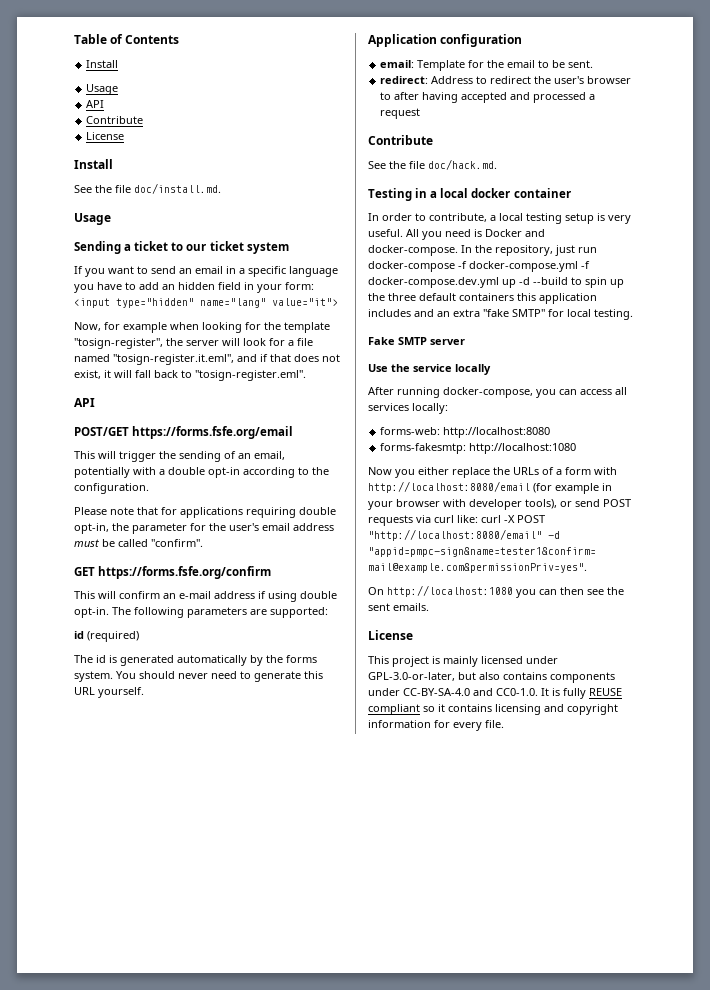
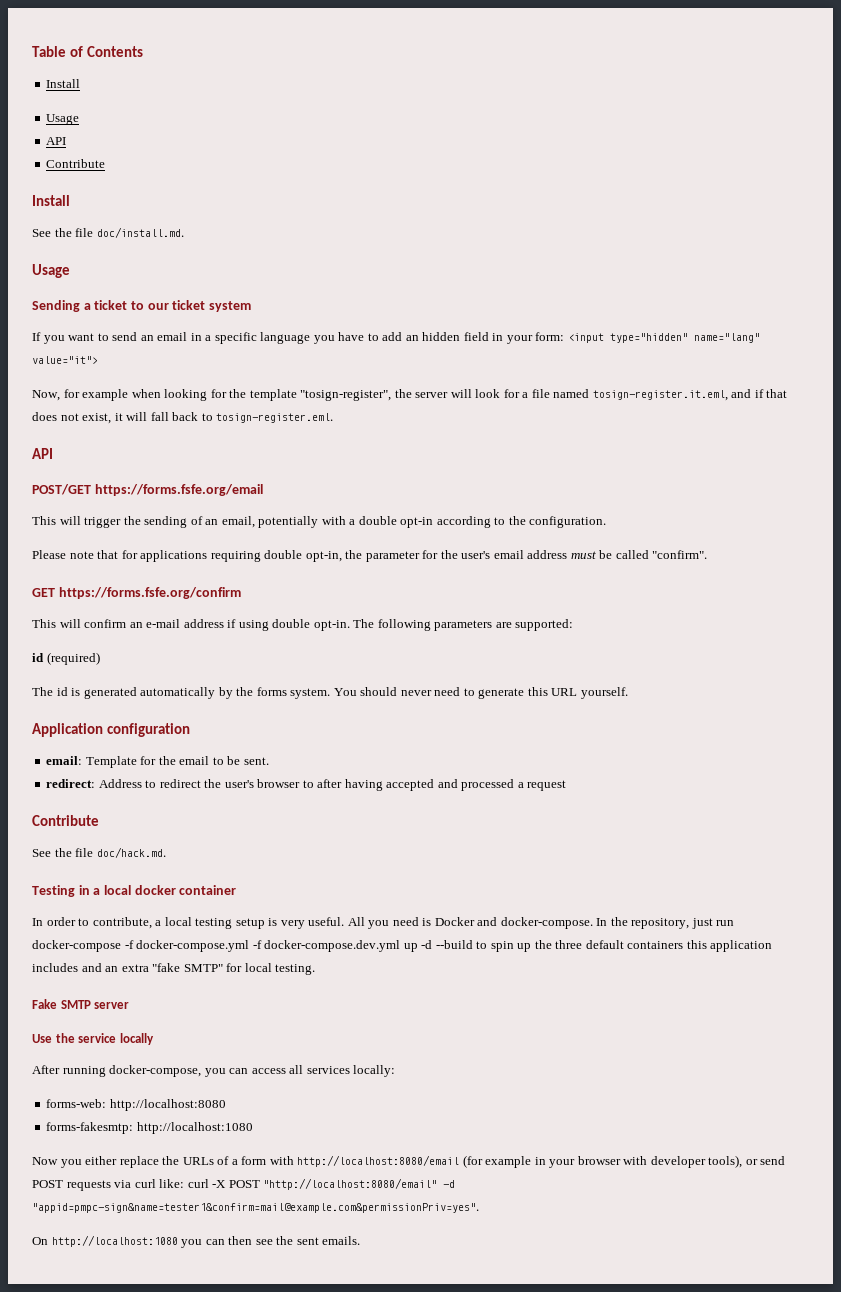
[86,132,125,140] // License -> (106, 163) none
[113,354,234,365] "tosign-register.it.eml", -> [592,390,728,401] tosign-register.it.eml,
[195,370,306,381] "tosign-register.eml". -> [216,413,334,423] tosign-register.eml.
[368,630,413,640] [368,656,558,667] [368,672,615,683] [368,688,622,699] [368,704,618,715] [368,720,504,731] // License // This project is mainly licensed under GPL-3.0-or-later, but also contains components under CC-BY-SA-4.0 and CC0-1.0. It is fully REUSE compliant so it contains licensing and copyright information for every file. -> (361, 1240) none

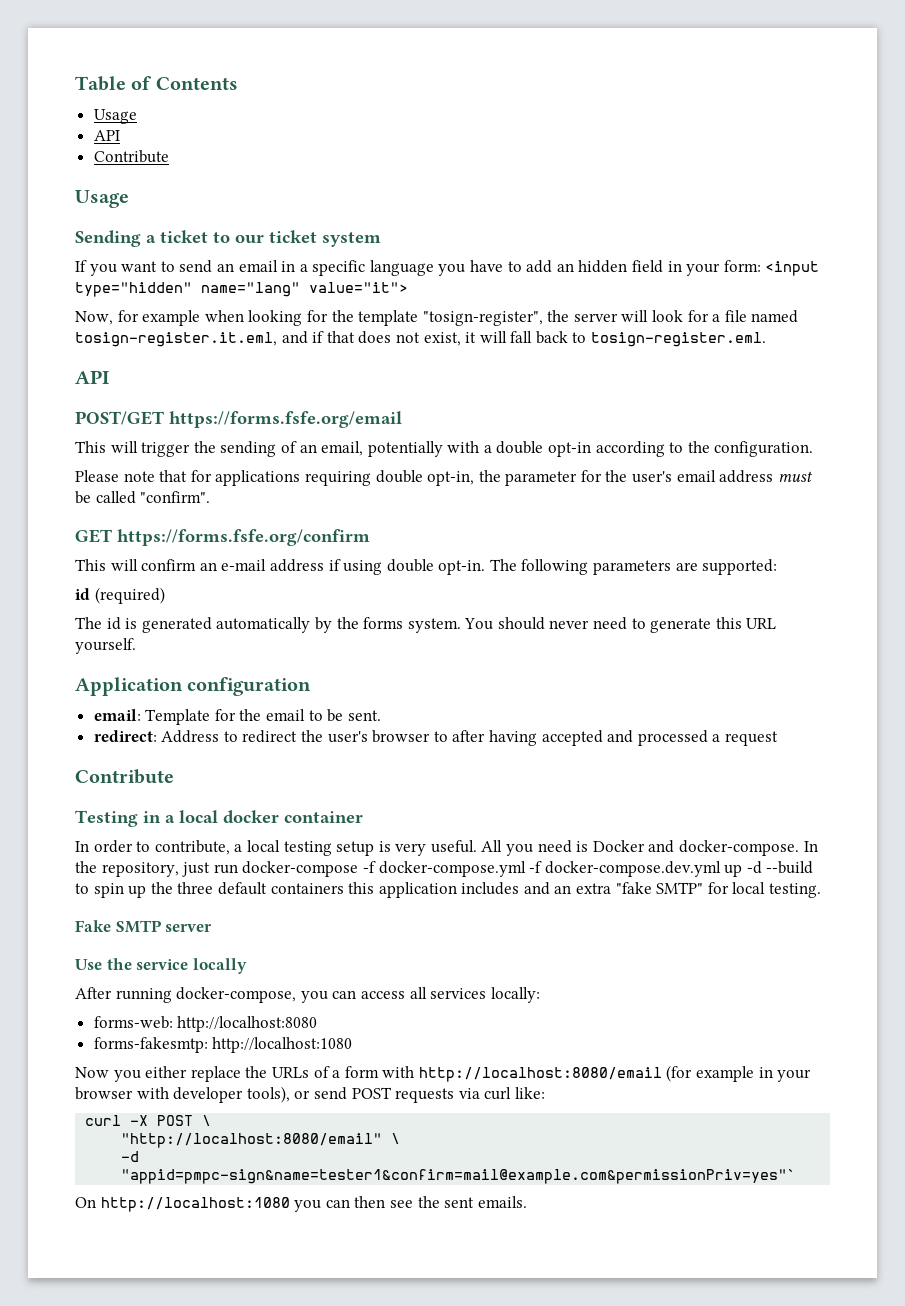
[46,79,81,88] // Install -> (238, 83) none
[32,195,70,206] [32,227,184,238] // Install // See the file doc/install.md. -> (169, 156) none
[32,847,166,858] // See the file doc/hack.md. -> (174, 776) none
(185, 1183) none -> (545, 1093) //
[263,1178,456,1190] [32,1203,479,1213] "http://localhost:8080/email" -d "appid=pmpc-sign&name=tester1&confirm=mail@example.com&permissionPriv=yes". -> [202,1115,212,1126] [121,1133,401,1148] [121,1151,140,1162] [121,1169,797,1184] \ // "http://localhost:8080/email" \ // -d "appid=pmpc-sign&name=tester1&confirm=mail@example.com&permissionPriv=yes"`

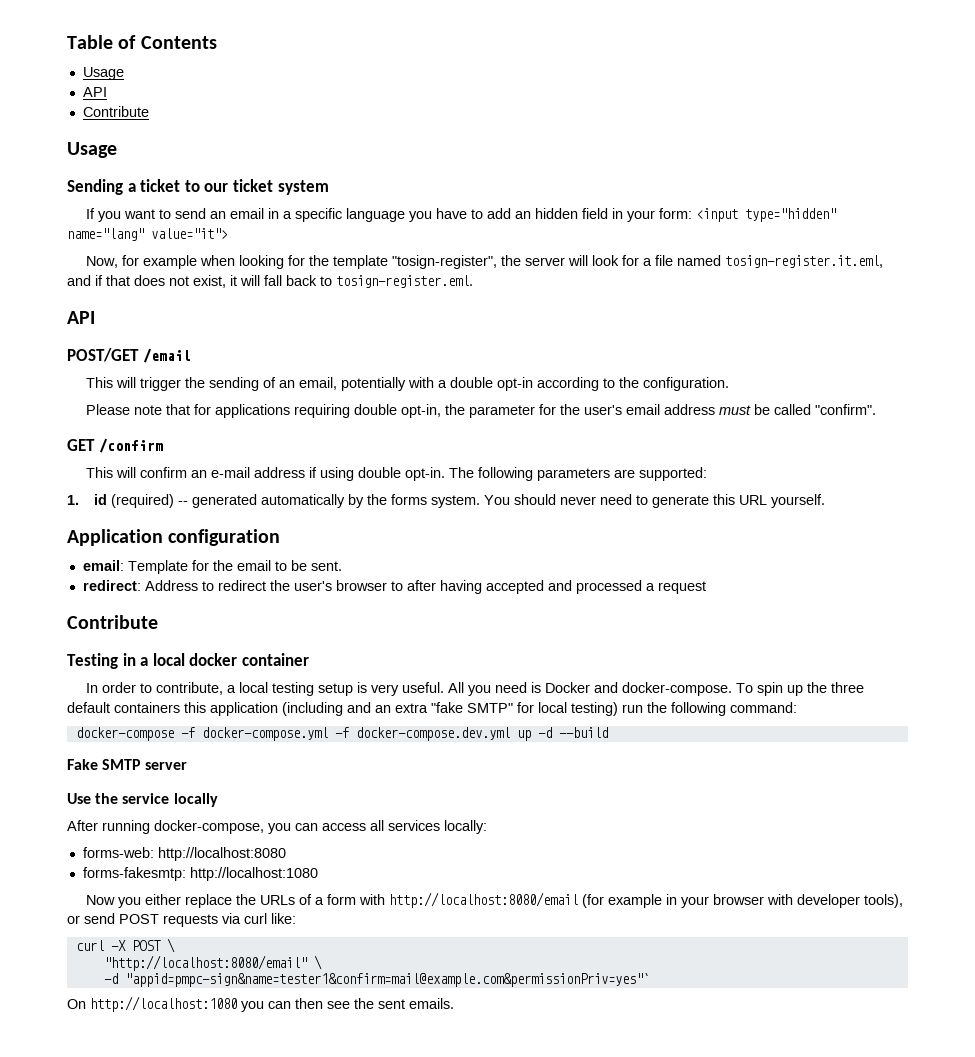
[169,411,402,428] https://forms.fsfe.org/email -> [142,348,191,363] /email
[117,529,370,546] https://forms.fsfe.org/confirm -> [98,438,163,453] /confirm
(778, 567) none -> [67,495,79,505] 1.
[75,617,138,630] // The id is -> [177,501,188,505] --
[803,841,818,852] [75,861,238,877] In the repository, just run -> [736,682,865,696] [67,702,797,716] To spin up the three default containers this application (including and an extra "fake SMTP" for local testing) run the following command: //
[75,882,822,898] to spin up the three default containers this application includes and an extra "fake SMTP" for local testing. -> (608, 732) none

